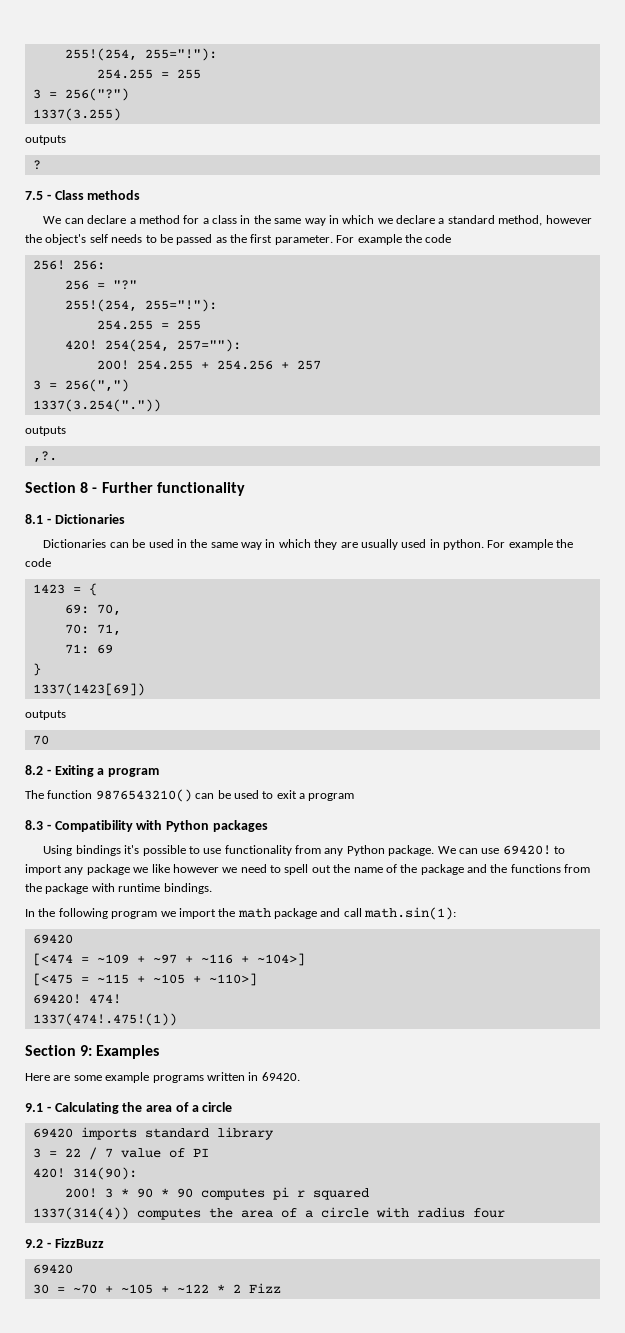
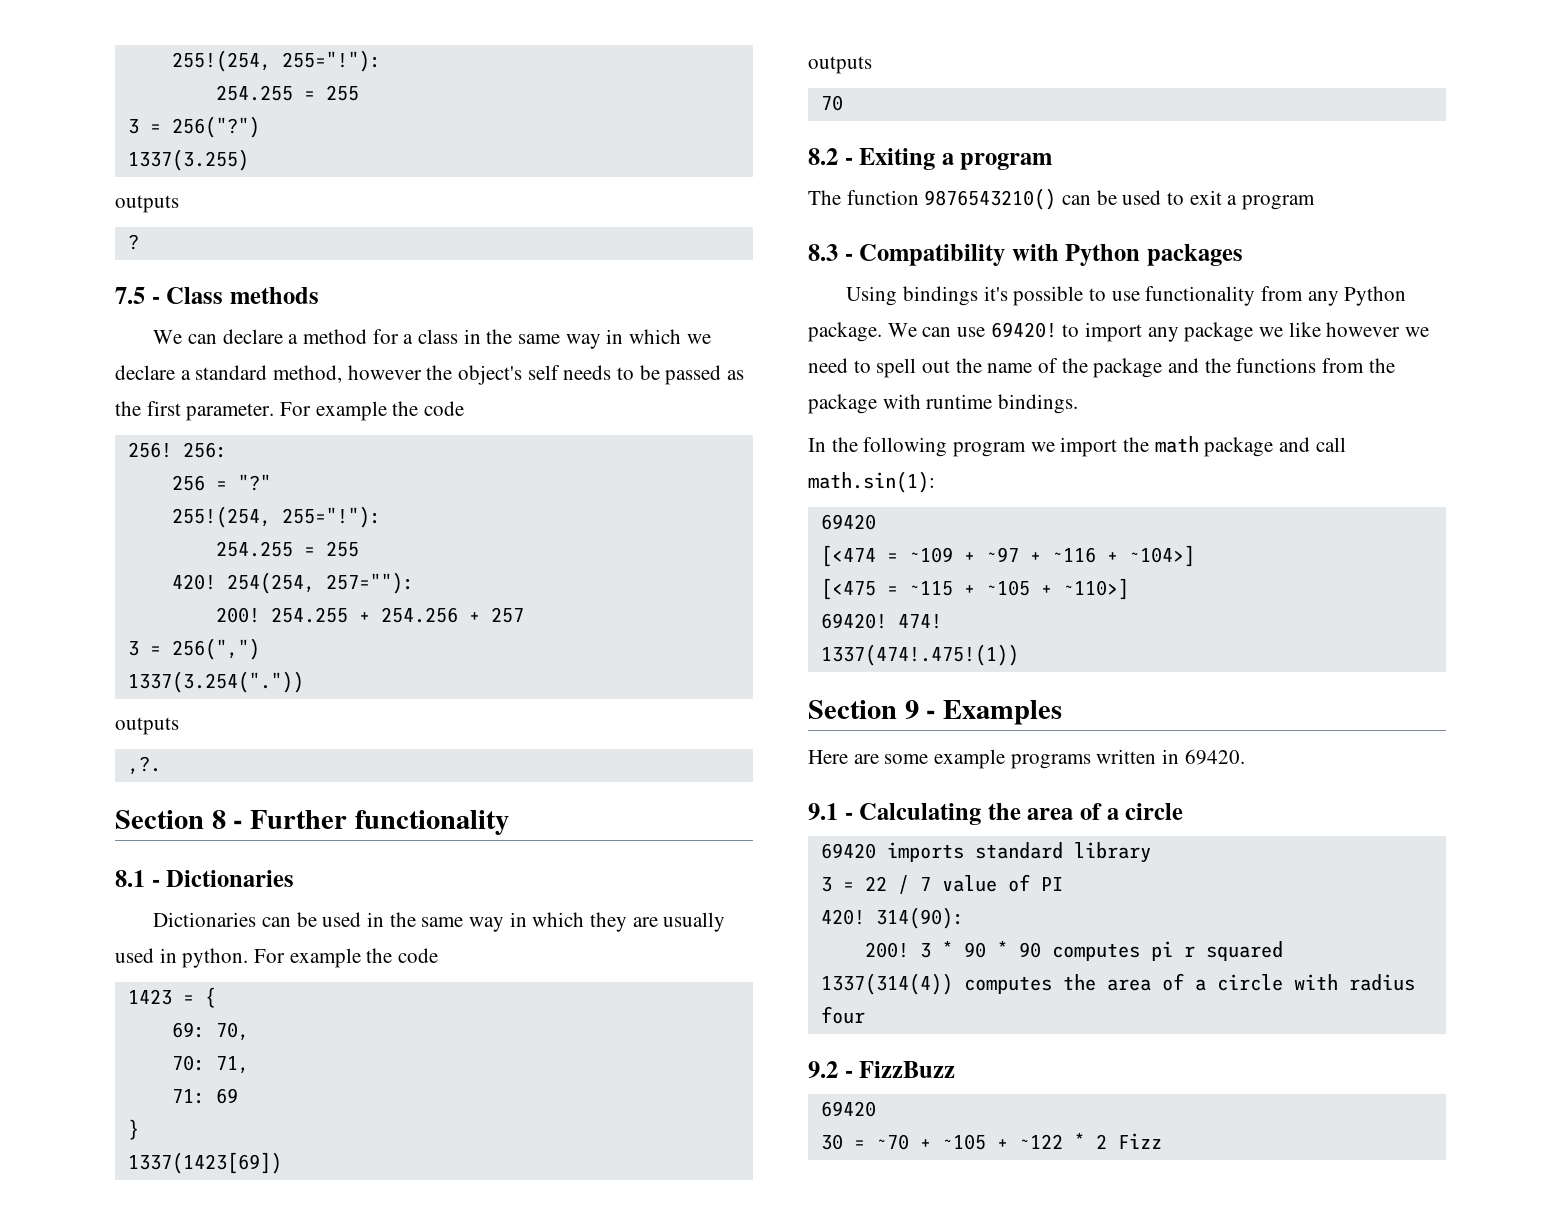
[80,1045,93,1056] 9: -> [904,700,936,719] 9 -

